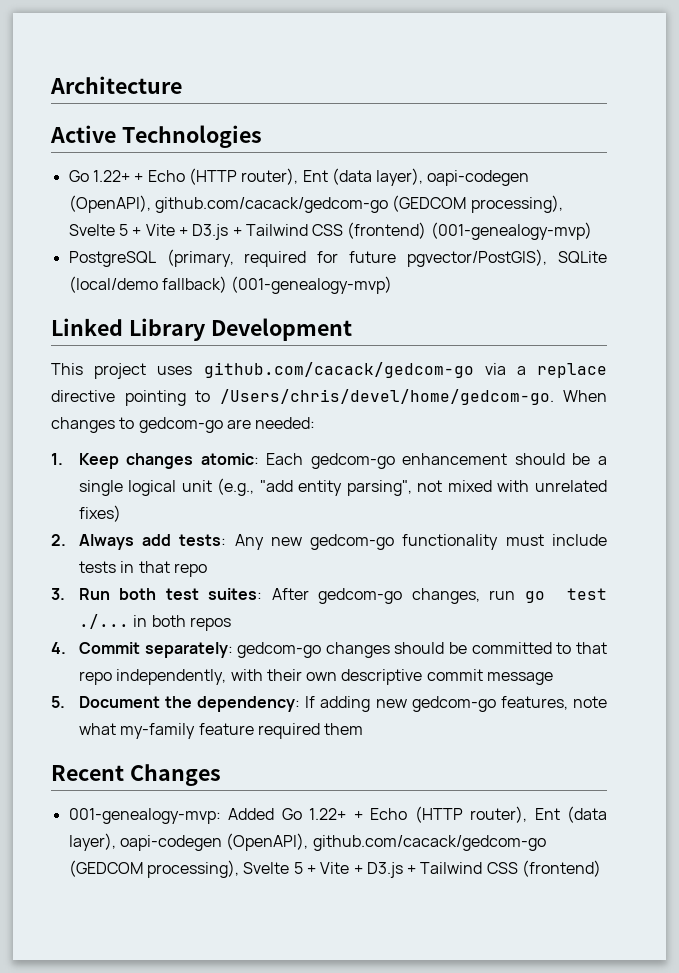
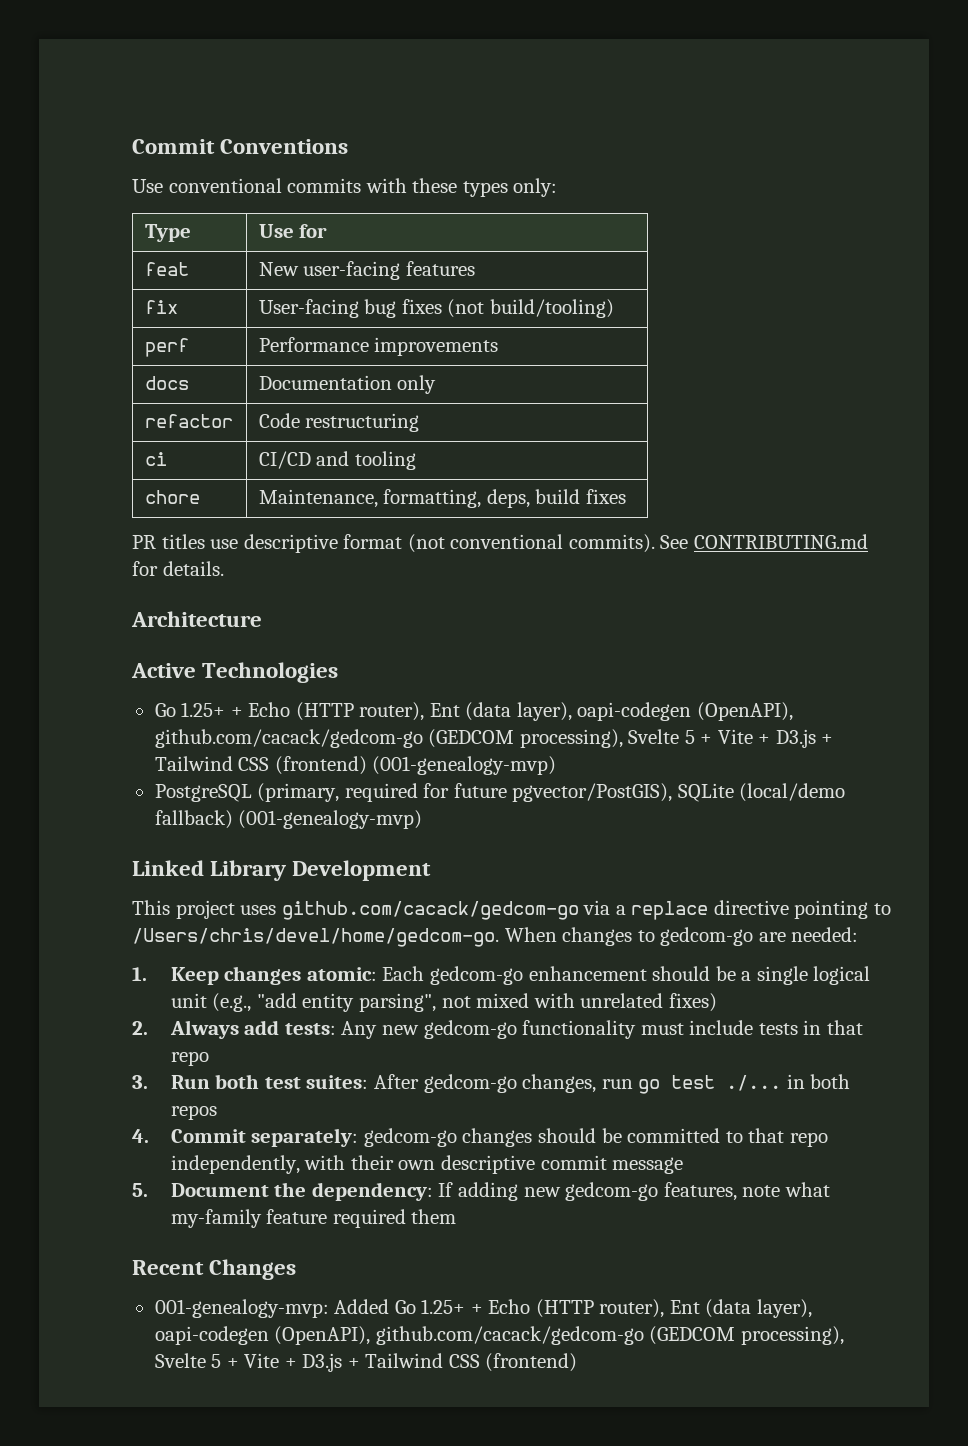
(50, 85) none -> [132,139,349,154] [132,178,558,197] [144,224,191,242] [258,224,328,238] [144,262,189,276] [258,261,475,280] [144,300,178,314] [258,299,615,318] [144,338,189,357] [258,337,499,356] [144,376,189,390] [258,375,437,394] [144,414,233,428] [258,413,420,432] [144,452,167,466] [258,451,416,470] [144,490,200,504] [258,489,627,508] [132,534,868,553] [132,561,224,576] Commit Conventions // Use conventional commits with these types only: // Type | Use for // feat | New user-facing features // fix | User-facing bug fixes (not build/tooling) // perf | Performance improvements // docs | Documentation only // refactor | Code restructuring // ci | CI/CD and tooling // chore | Maintenance, formatting, deps, build fixes // PR titles use descriptive format (not conventional commits). See CONTRIBUTING.md for details. //
[92,170,130,182] 1.22+ -> [181,702,226,717] 1.25+
[309,808,347,820] 1.22+ -> [421,1299,466,1314] 1.25+

